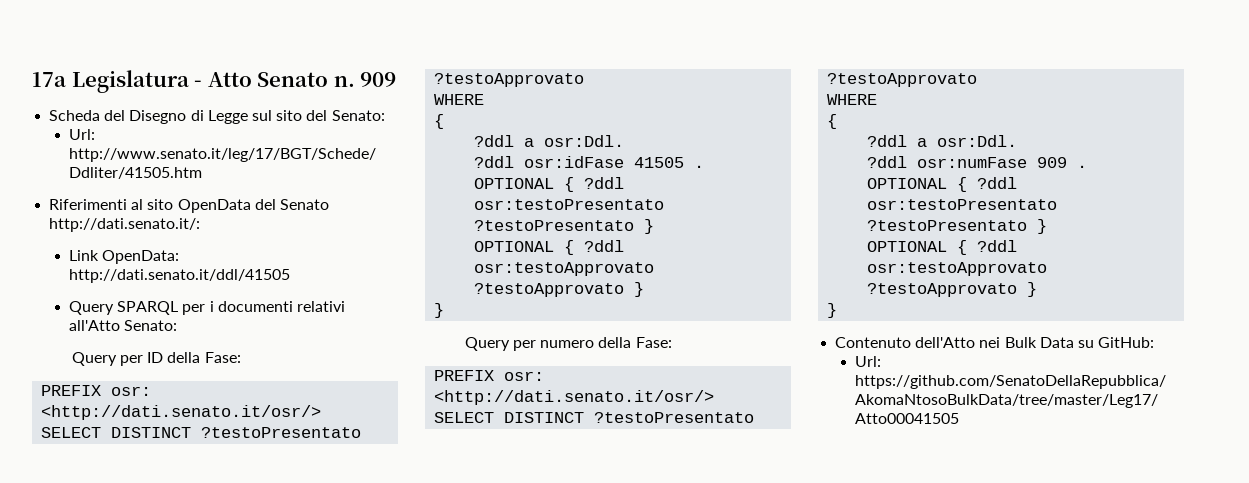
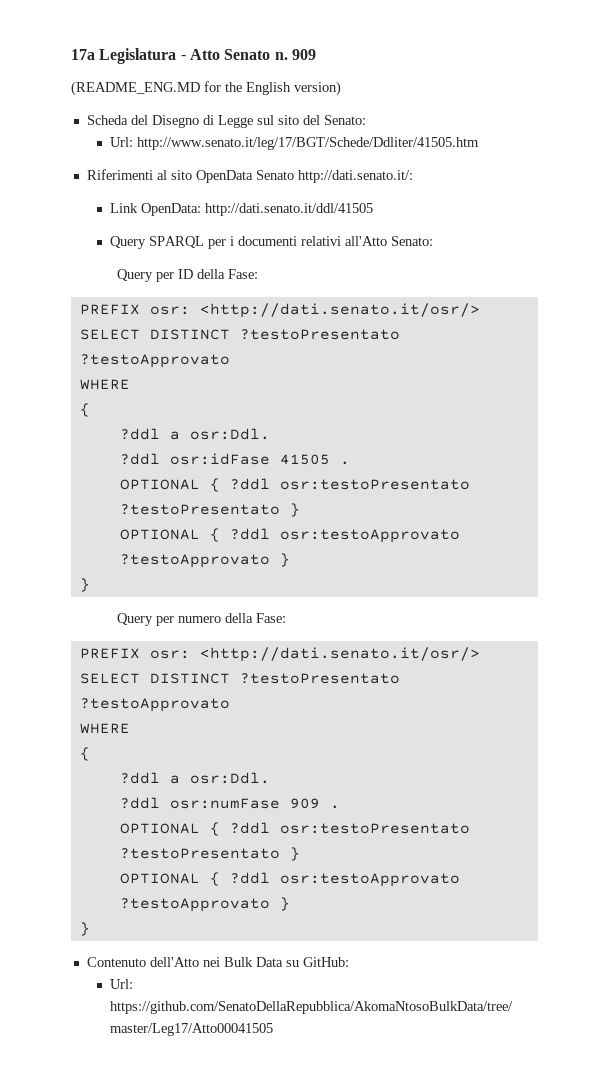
(397, 79) none -> [71,81,341,96] // (README_ENG.MD for the English version)
[254,199,276,210] del -> (253, 176) none

